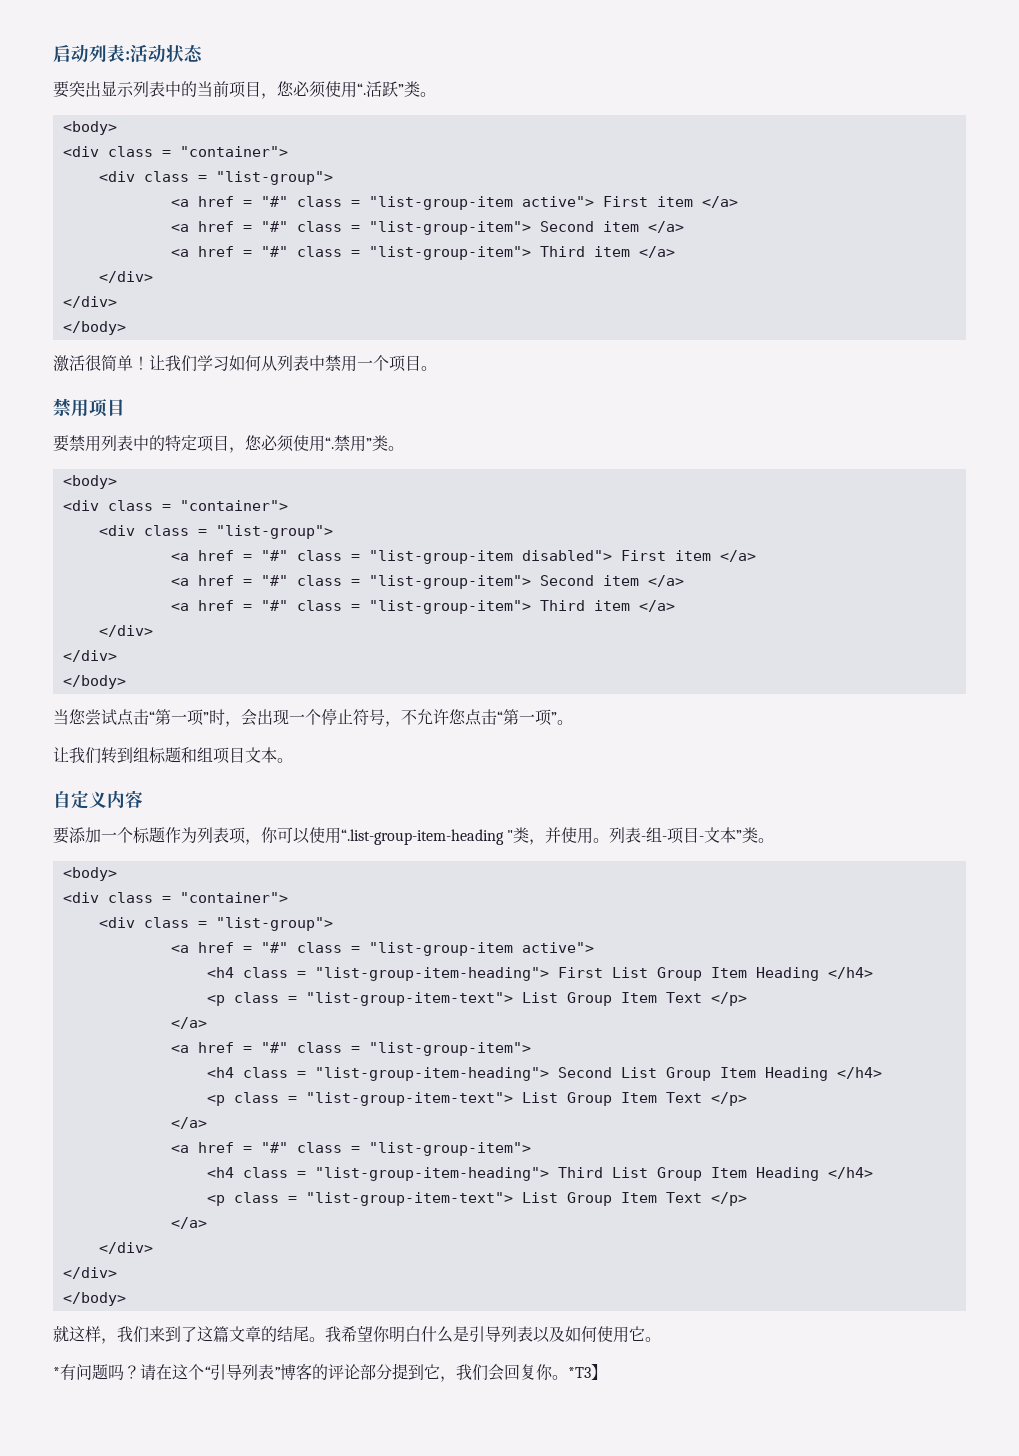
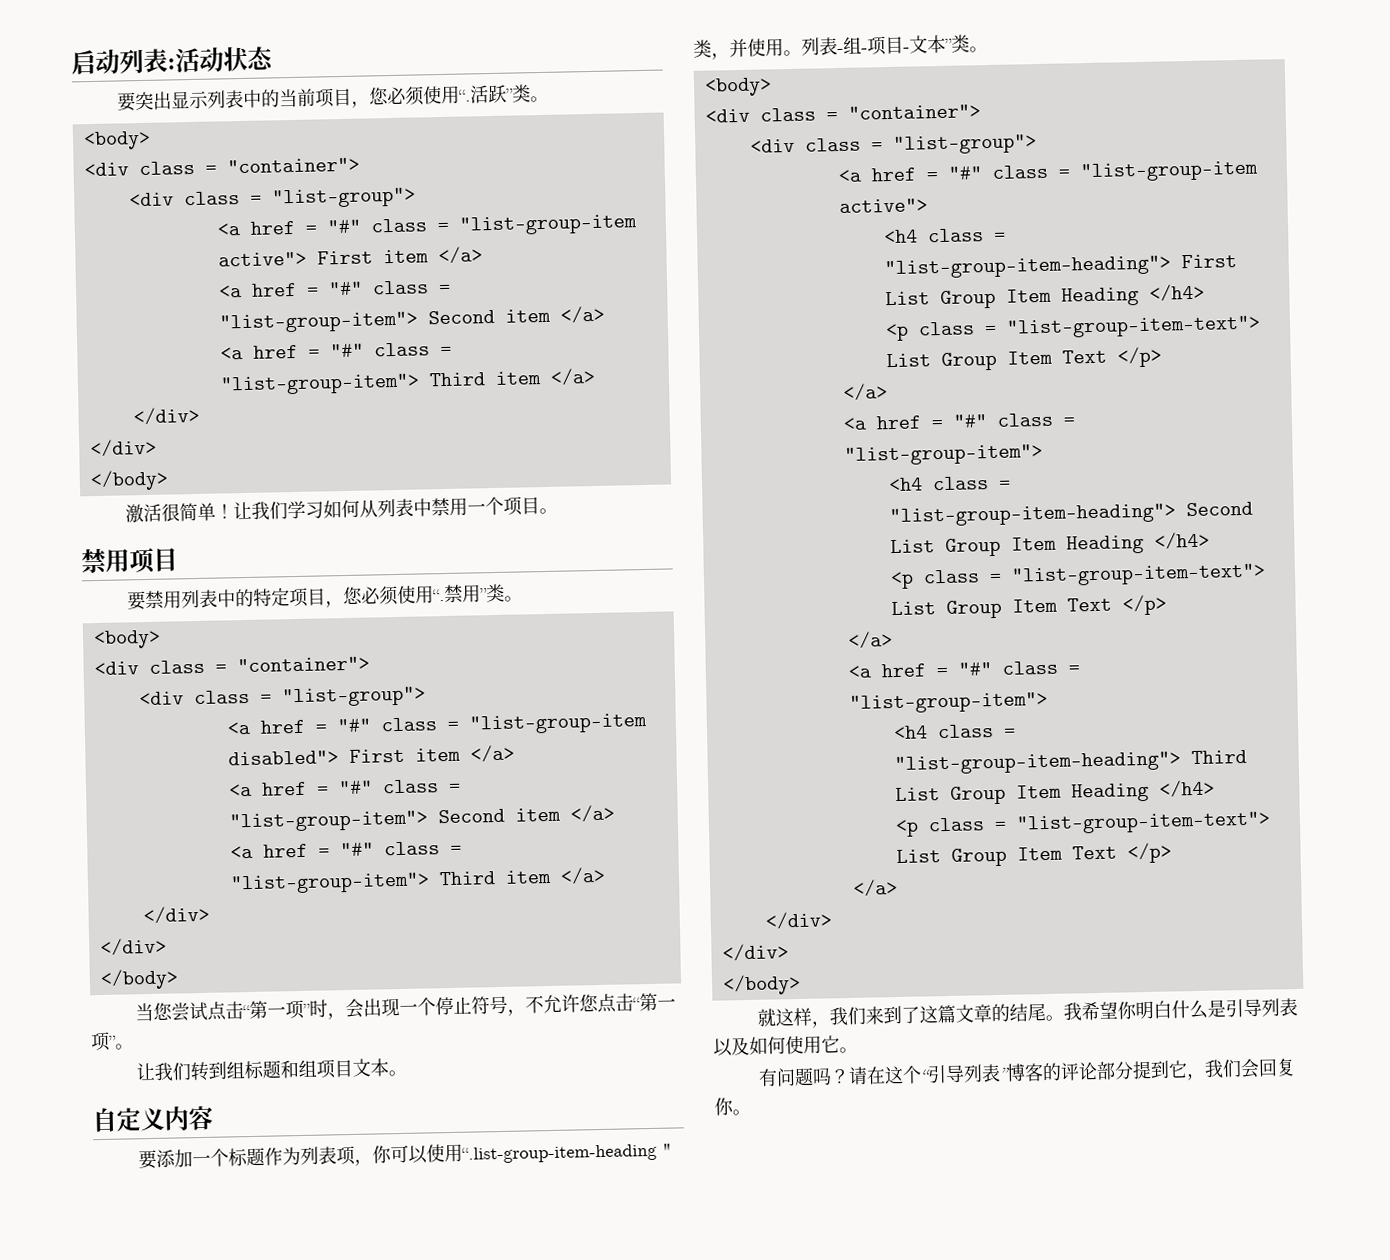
[53,1367,60,1378] * -> (858, 1050) none
[568,1364,607,1380] *T3】 -> (751, 1112) none

